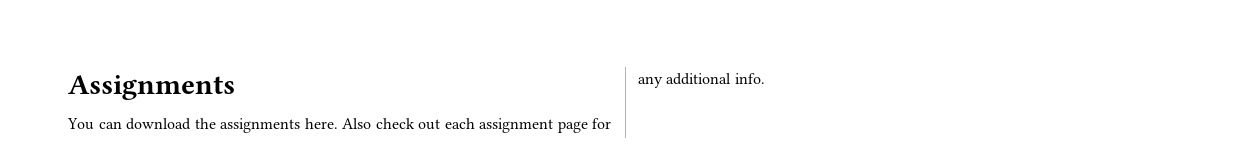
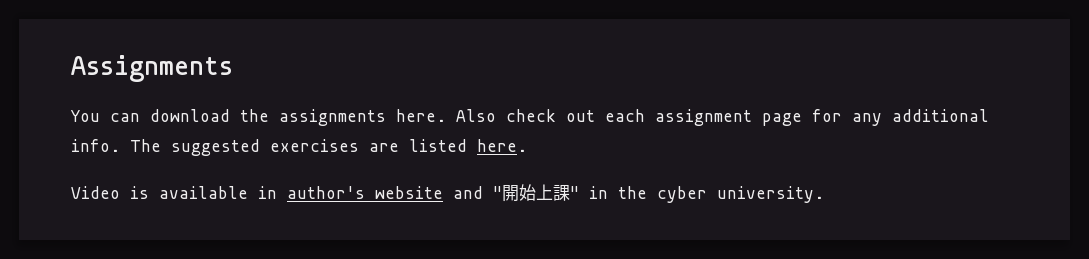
(765, 78) none -> [130,139,527,156] [71,184,824,203] The suggested exercises are listed here. // Video is available in author's website and "開始上課" in the cyber university.

